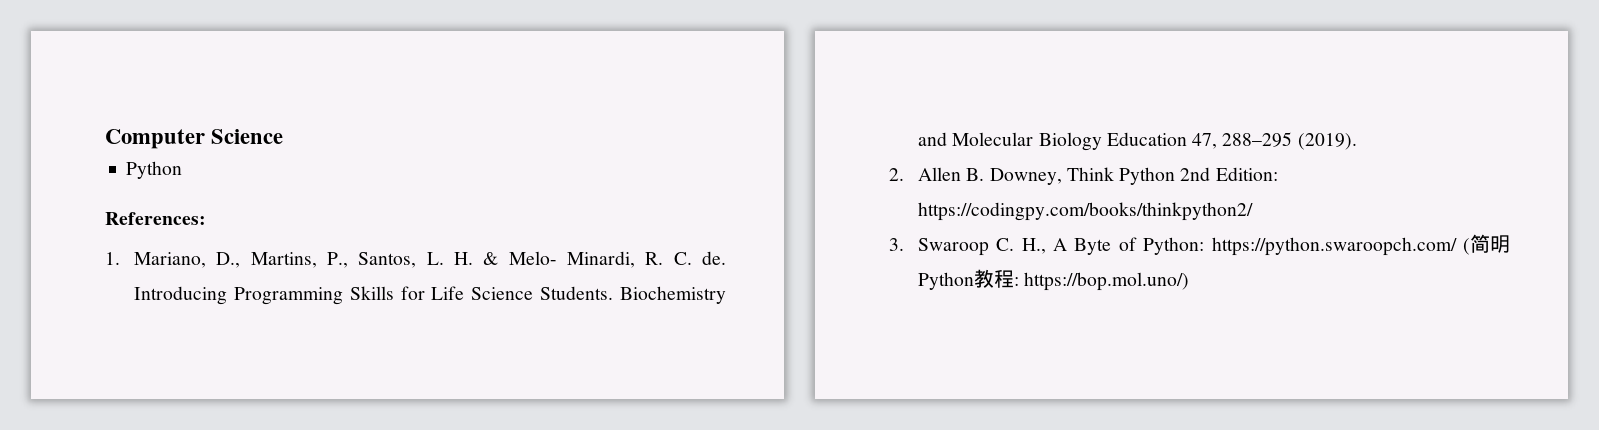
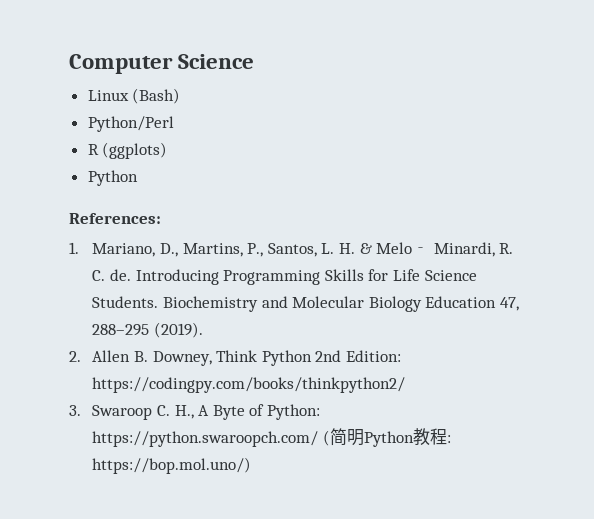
(284, 136) none -> [87,88,181,104] [87,116,174,132] [87,142,168,159] // Linux (Bash) // Python/Perl // R (ggplots)

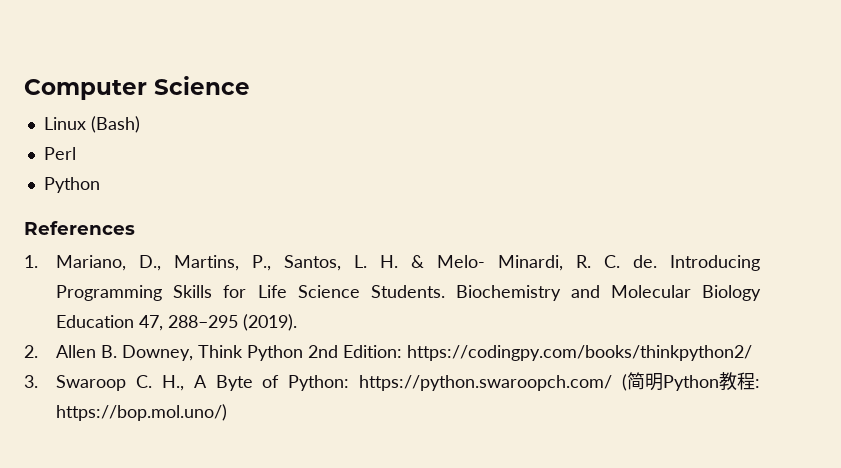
[87,116,174,132] [87,142,168,159] Python/Perl // R (ggplots) -> [43,147,76,160] Perl
[69,213,161,224] References: -> [24,221,135,235] References

